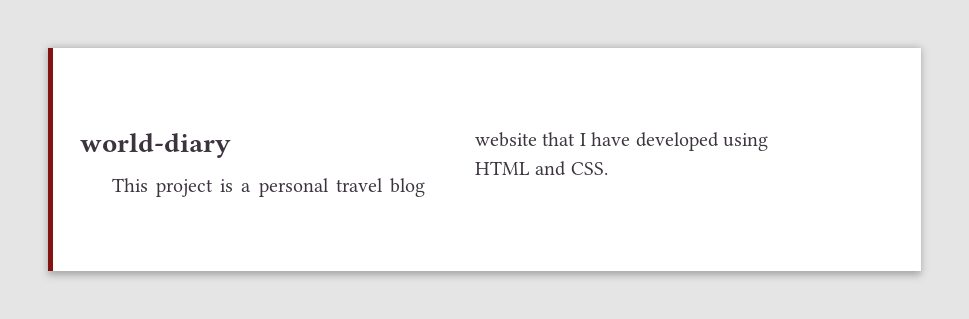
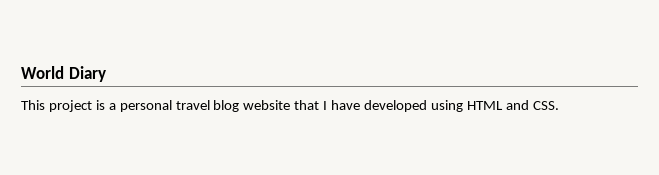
[80,133,231,158] world-diary -> [21,66,106,82] World Diary

